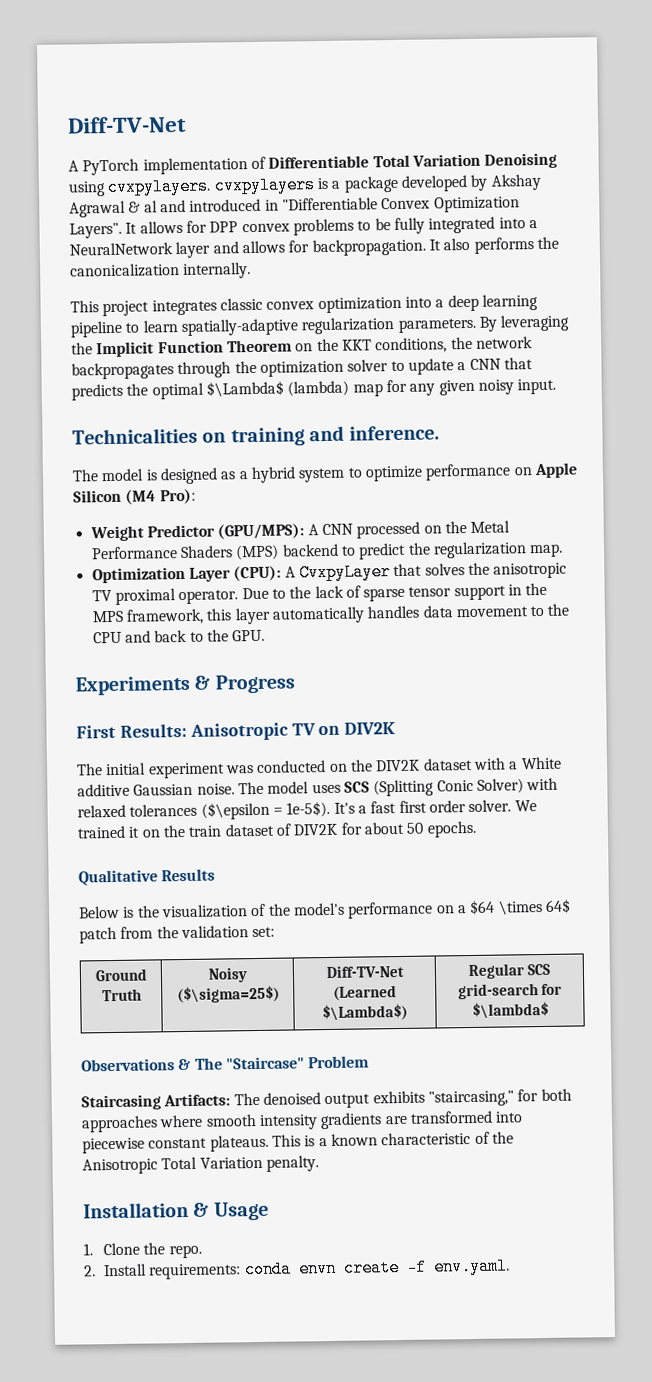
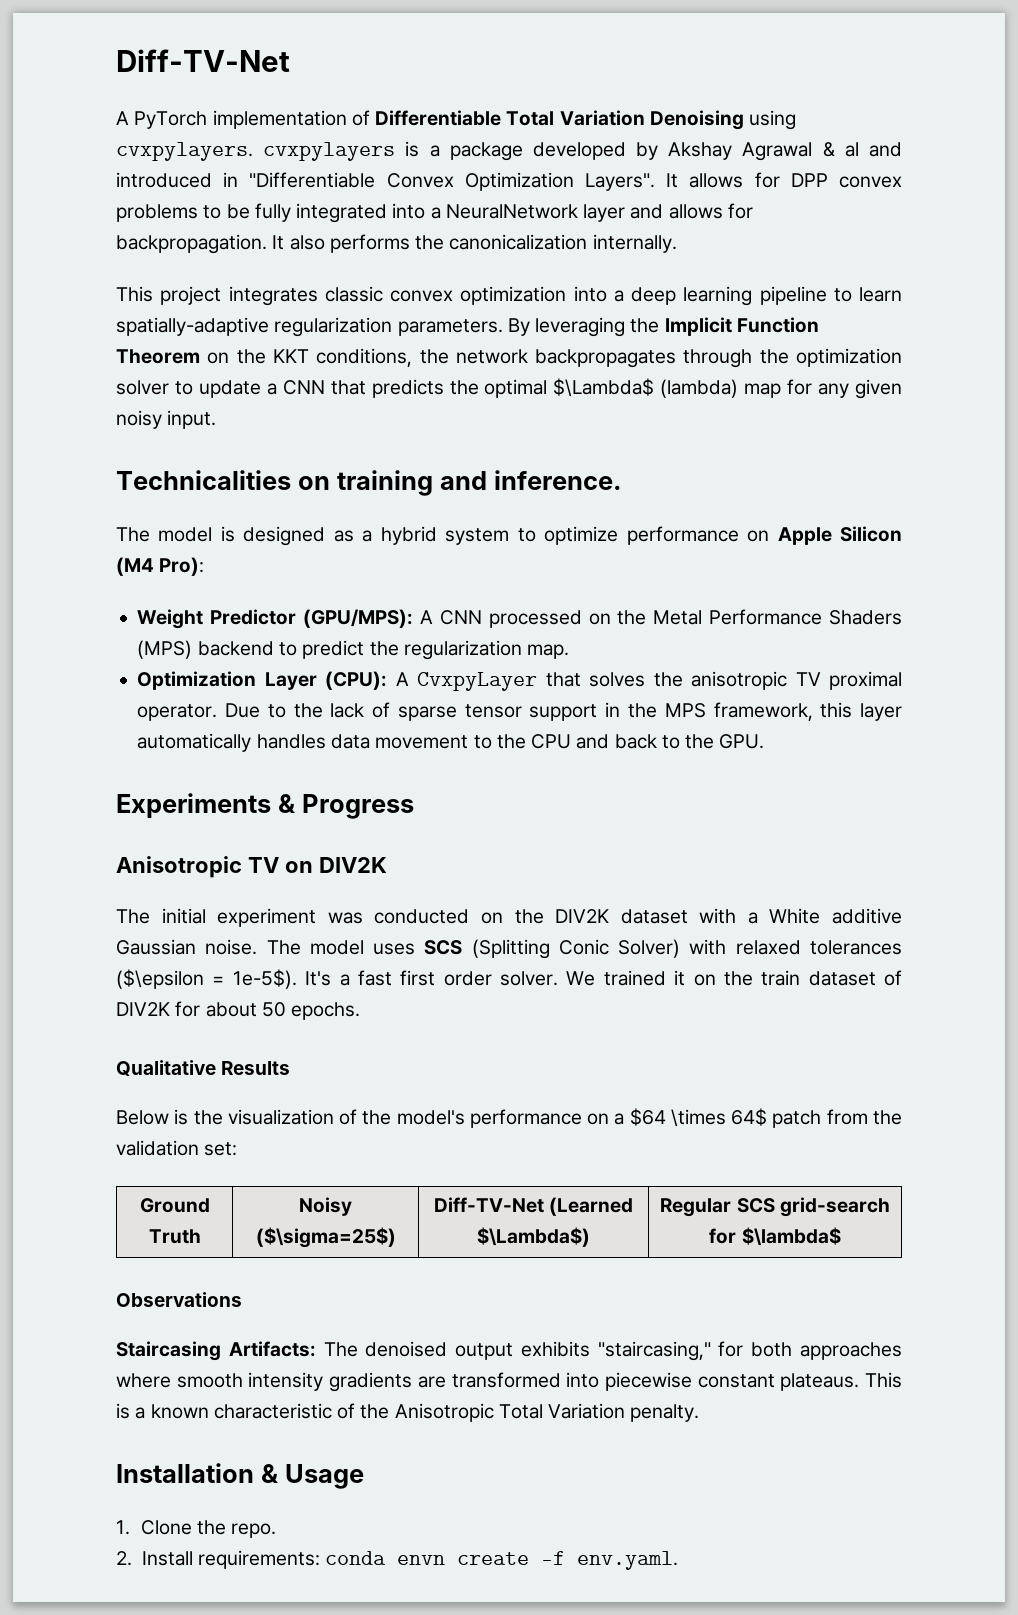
[76,723,187,739] First Results: -> (414, 806) none
[178,1055,370,1071] & The "Staircase" Problem -> (242, 1299) none

